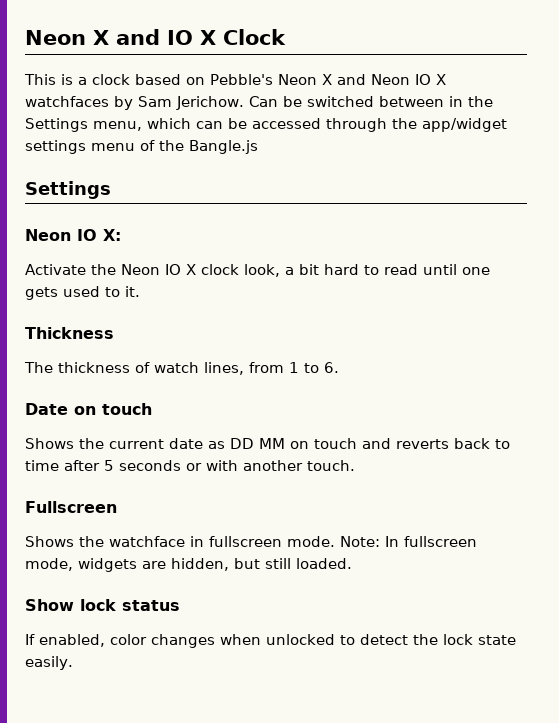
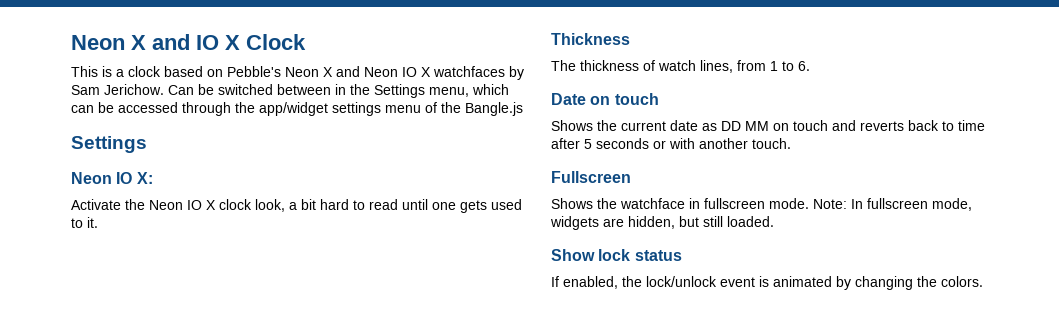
[110,634,516,648] [25,656,73,670] color changes when unlocked to detect the lock state easily. -> [622,276,983,290] the lock/unlock event is animated by changing the colors.

